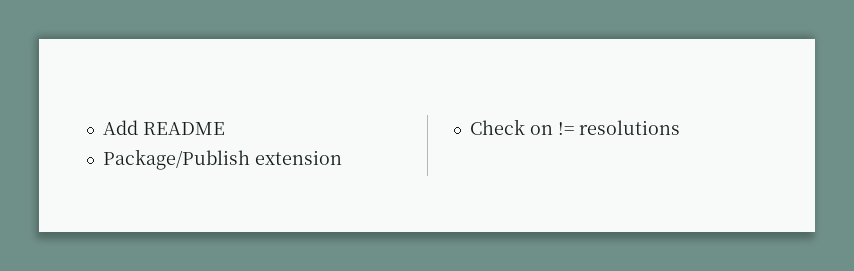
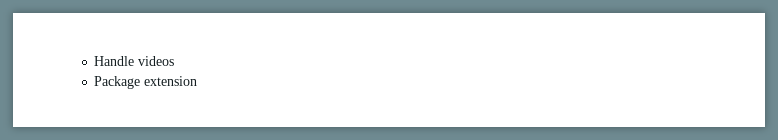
[102,120,225,135] [102,149,342,170] [469,119,680,135] Add README // Package/Publish extension // Check on != resolutions -> [94,56,175,66] [94,76,198,89] Handle videos // Package extension

